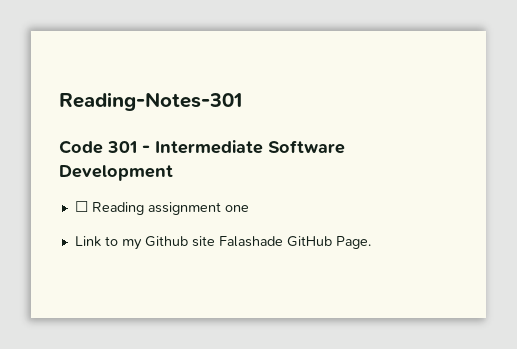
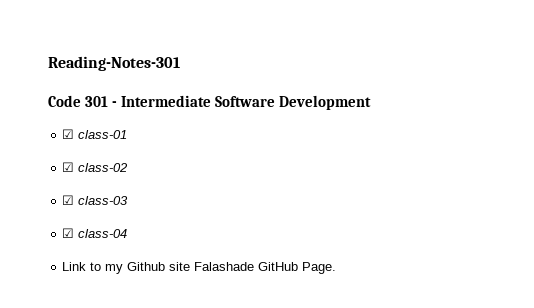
[74,201,249,215] ☐ Reading assignment one -> [62,129,128,139] [62,162,129,172] [62,195,129,205] [62,228,128,238] ☑ class-01 // ☑ class-02 // ☑ class-03 // ☑ class-04

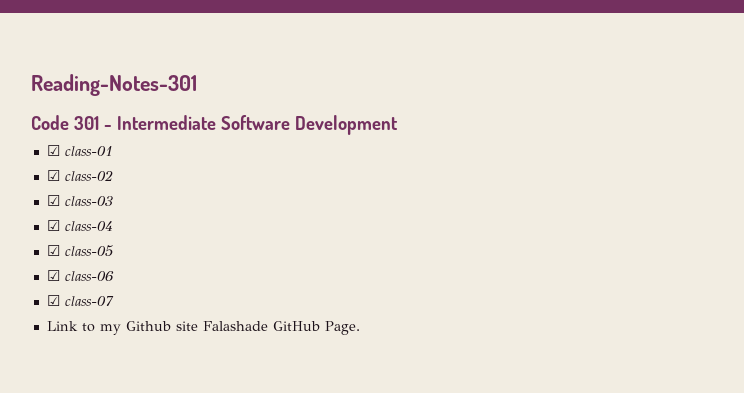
(128, 233) none -> [46,245,113,257] [46,270,114,281] [46,295,114,306] // ☑ class-05 // ☑ class-06 // ☑ class-07

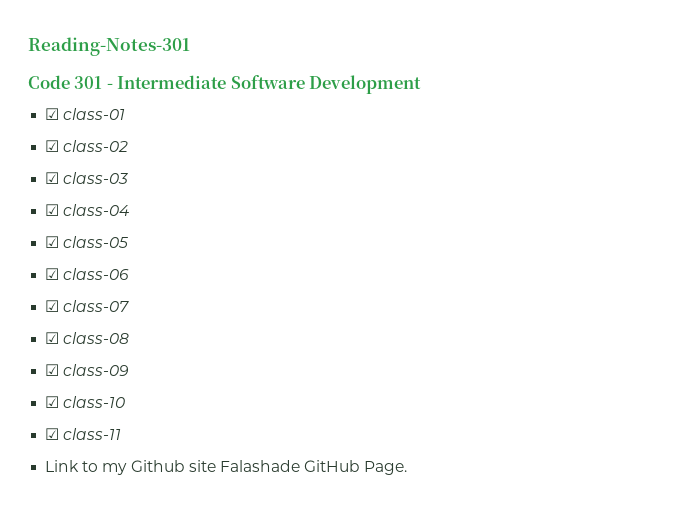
(114, 301) none -> [45,332,130,344] [45,364,130,376] [45,396,126,408] [45,428,122,440] // ☑ class-08 // ☑ class-09 // ☑ class-10 // ☑ class-11

